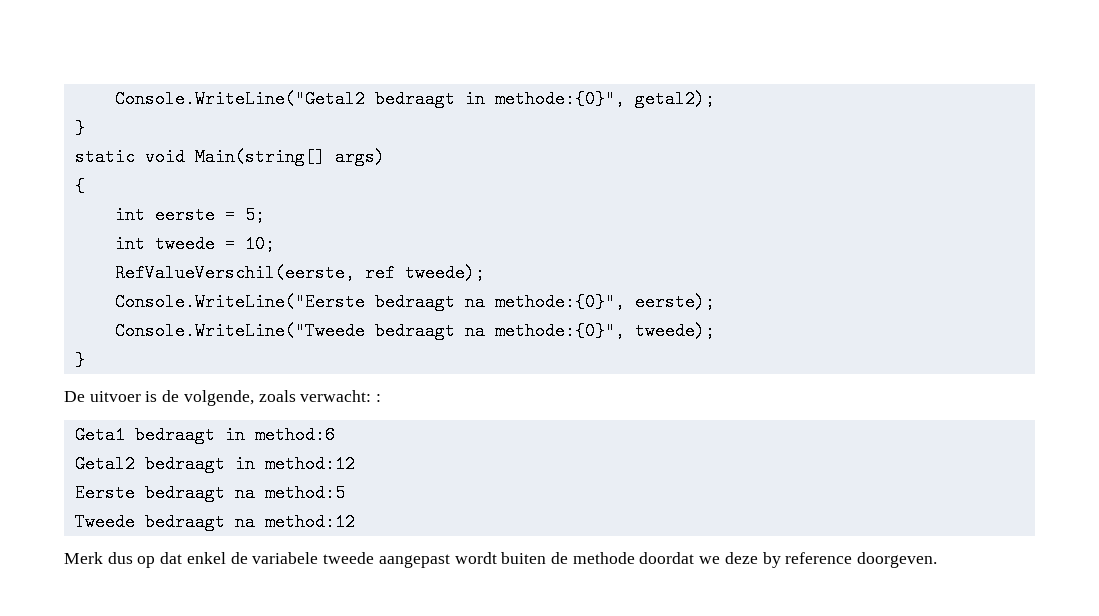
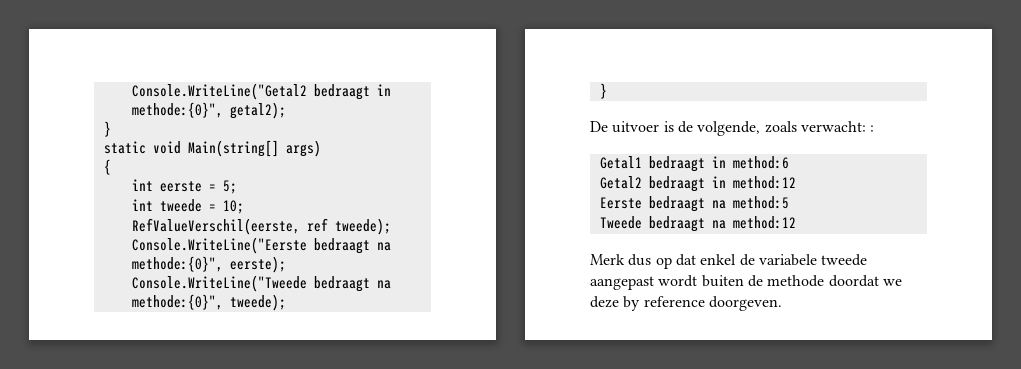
[74,426,125,444] Geta1 -> [599,156,642,169] Getal1

